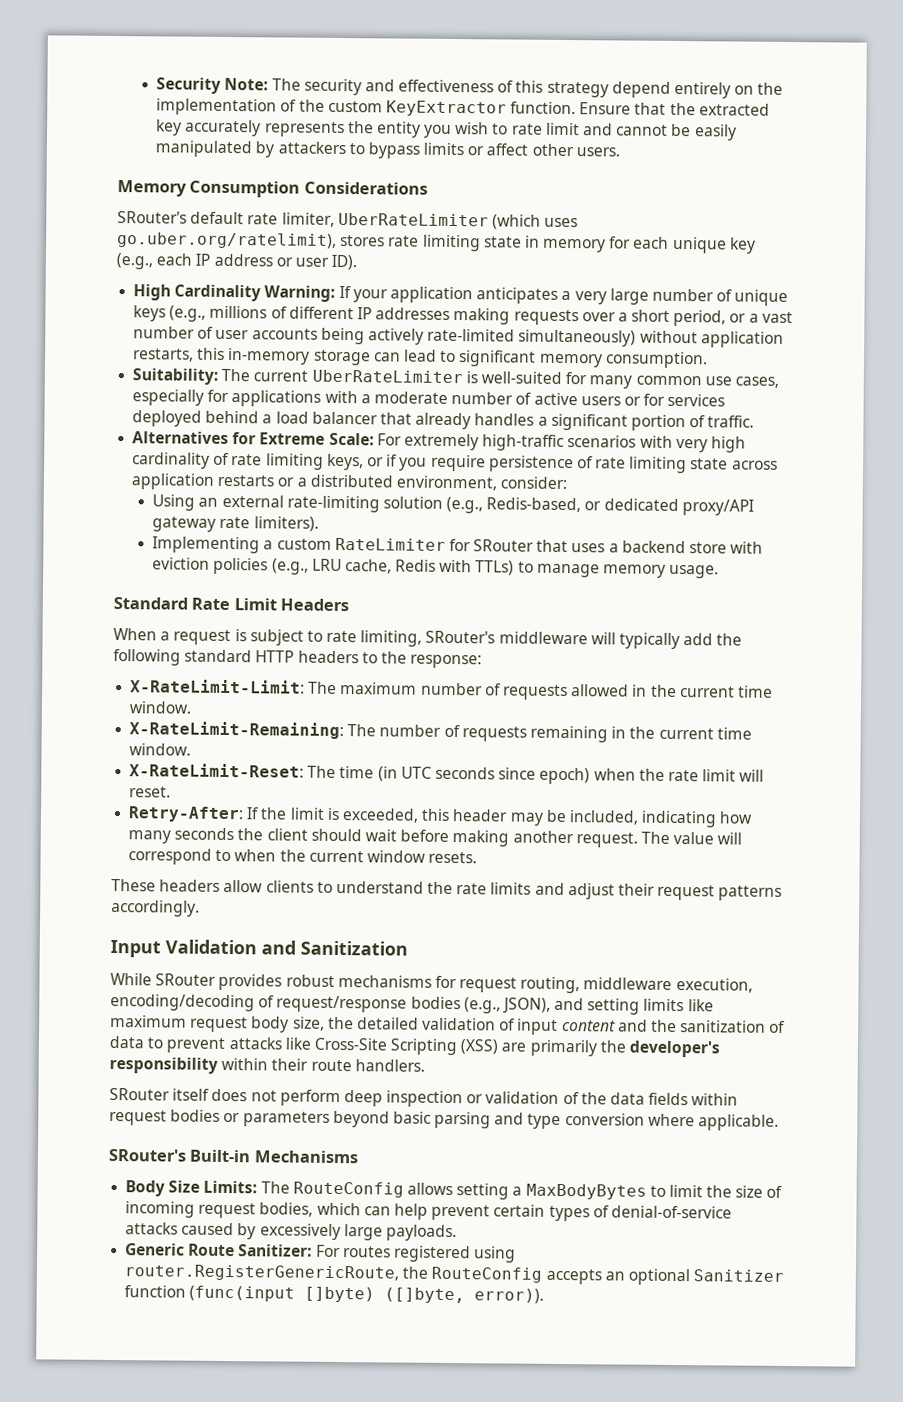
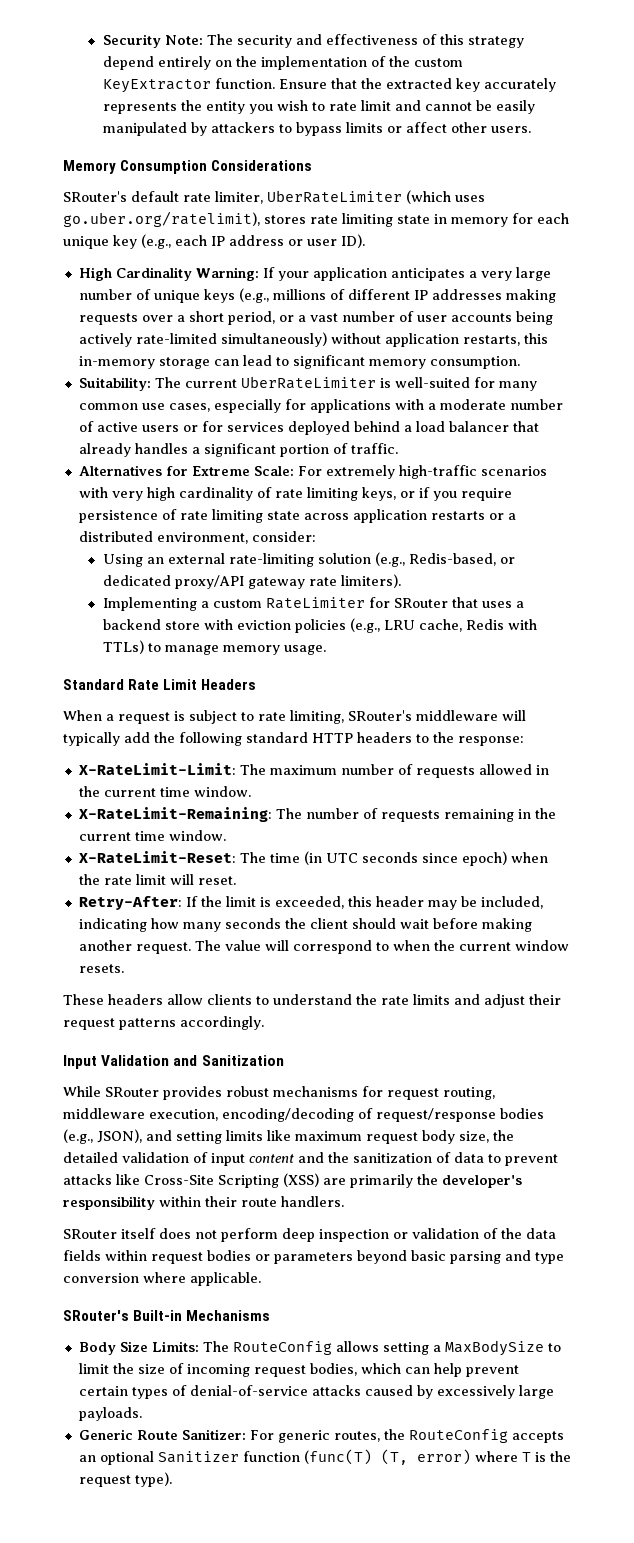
[525,1183,647,1200] MaxBodyBytes -> [444,1340,544,1356] MaxBodySize
[342,1245,517,1263] [124,1264,400,1282] routes registered using router.RegisterGenericRoute, -> [277,1430,380,1443] generic routes,
[189,1285,545,1304] (func(input []byte) ([]byte, error)). -> [303,1449,571,1465] [78,1472,172,1487] (func(T) (T, error) where T is the request type).

